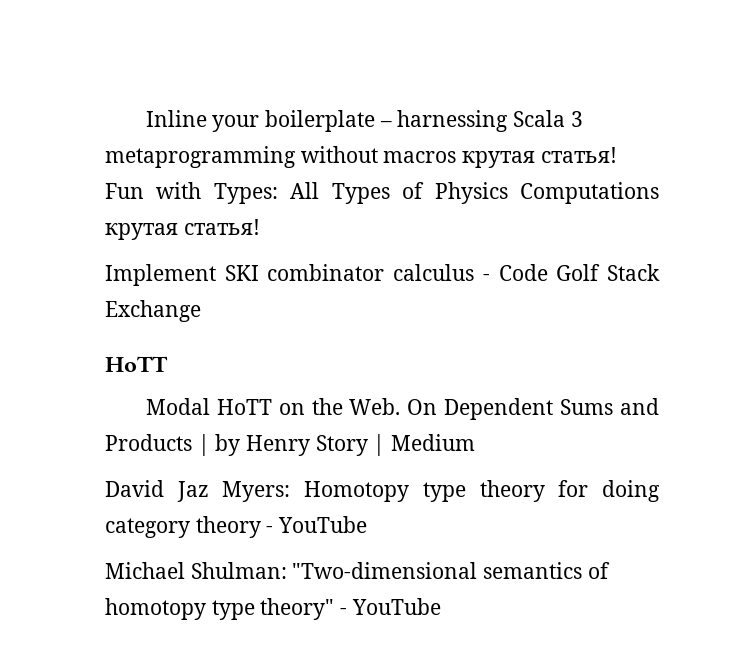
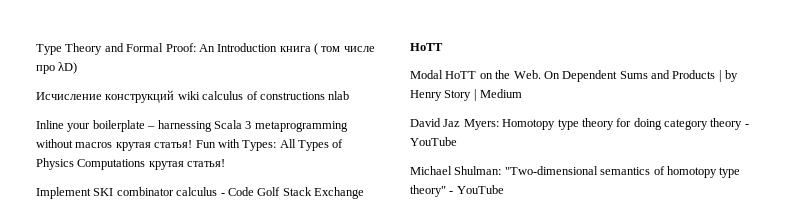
(145, 118) none -> [36,43,375,55] [36,62,78,74] [36,90,350,103] Type Theory and Formal Proof: An Introduction книга ( том числе про λD) // Исчисление конструкций wiki calculus of constructions nlab //

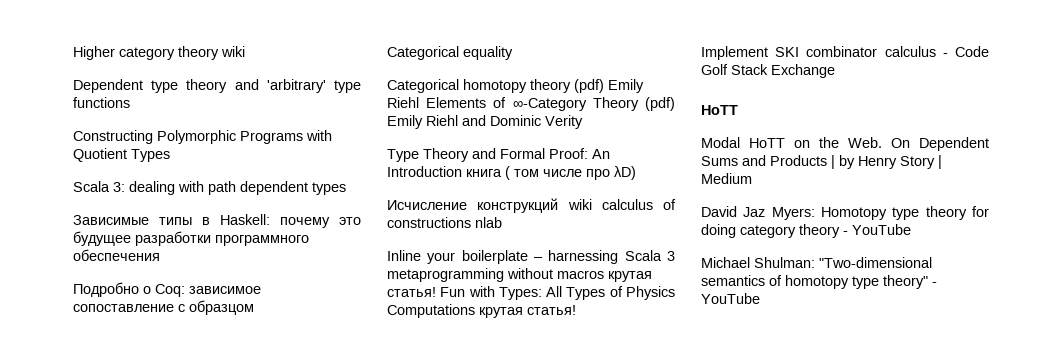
(36, 49) none -> [73,46,245,60] [73,79,361,93] [73,97,130,108] [73,130,332,144] [73,148,170,162] [73,181,346,195] [73,214,361,228] [73,231,309,246] [73,249,160,261] [73,282,261,297] [73,300,254,315] [387,46,513,60] [387,79,644,93] [387,97,675,111] [387,115,583,129] Higher category theory wiki // Dependent type theory and 'arbitrary' type functions // Constructing Polymorphic Programs with Quotient Types // Scala 3: dealing with path dependent types // Зависимые типы в Haskell: почему это будущее разработки программного обеспечения // Подробно о Coq: зависимое сопоставление с образцом // Categorical equality // Categorical homotopy theory (pdf) Emily Riehl Elements of ∞-Category Theory (pdf) Emily Riehl and Dominic Verity //

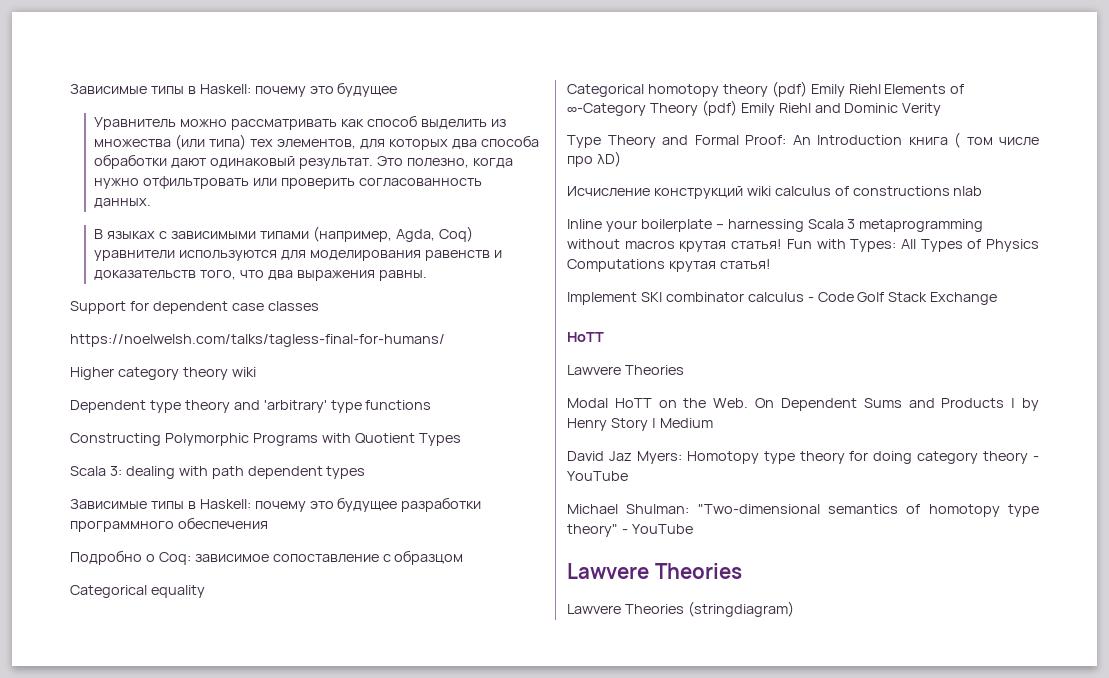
(73, 53) none -> [70,82,398,97] [94,115,506,130] [94,134,539,150] [94,154,513,169] [94,176,482,189] [94,198,152,208] [94,226,473,242] [94,250,502,261] [94,270,427,281] [70,301,319,314] [70,334,445,347] Зависимые типы в Haskell: почему это будущее // Уравнитель можно рассматривать как способ выделить из множества (или типа) тех элементов, для которых два способа обработки дают одинаковый результат. Это полезно, когда нужно отфильтровать или проверить согласованность данных. // В языках с зависимыми типами (например, Agda, Coq) уравнители используются для моделирования равенств и доказательств того, что два выражения равны. // Support for dependent case classes // https://noelwelsh.com/talks/tagless-final-for-humans/ //
(738, 110) none -> [567,365,684,375] // Lawvere Theories
(760, 298) none -> [567,563,742,579] [567,601,794,617] // Lawvere Theories // Lawvere Theories (stringdiagram)

